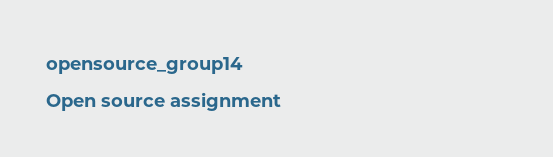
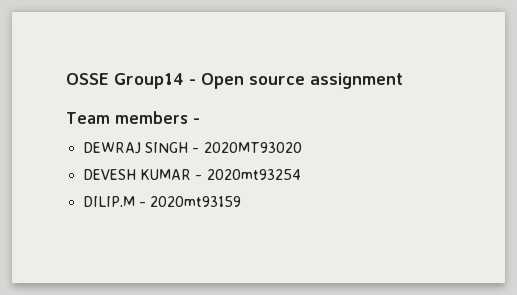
[46,57,243,74] opensource_group14 // -> [66,73,196,89] OSSE Group14 -
(281, 101) none -> [66,111,200,124] [83,142,302,154] [83,169,301,180] [83,196,242,207] // Team members - // DEWRAJ SINGH - 2020MT93020 // DEVESH KUMAR - 2020mt93254 // DILIP.M - 2020mt93159

